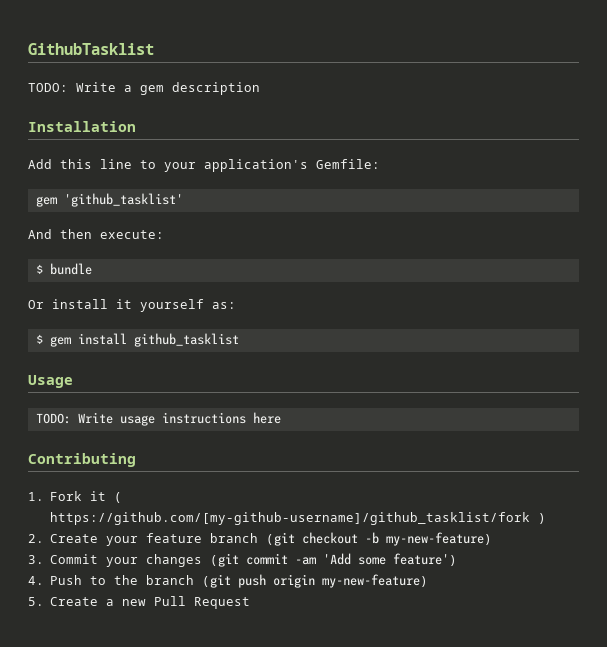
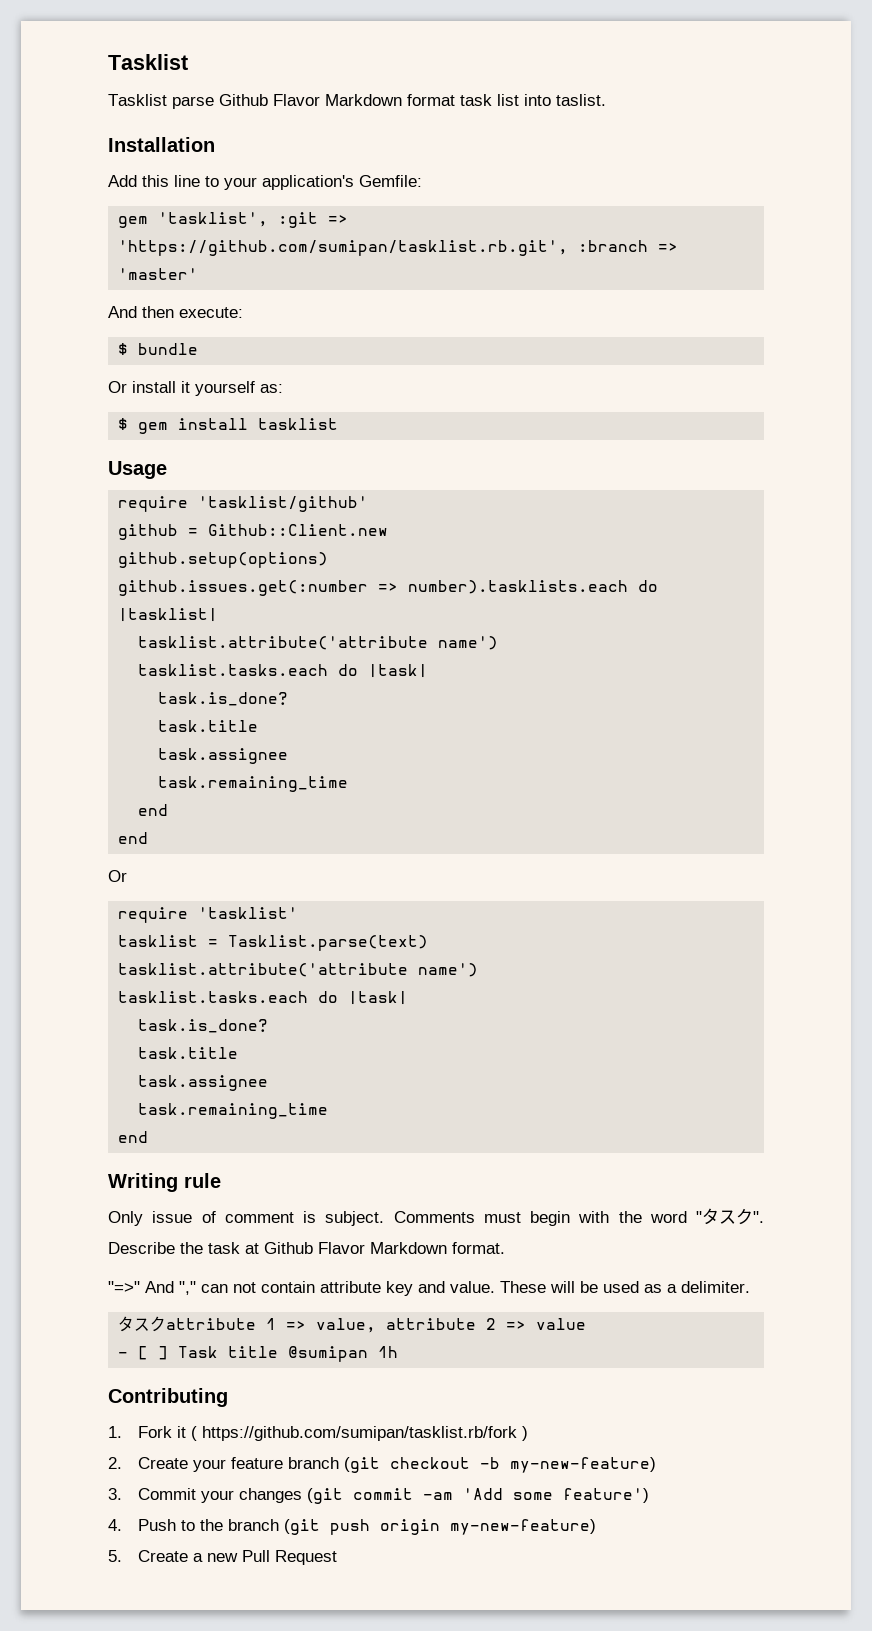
[28,43,154,55] [28,82,260,95] GithubTasklist // TODO: Write a gem description -> [108,54,188,70] [108,94,606,109] Tasklist // Tasklist parse Github Flavor Markdown format task list into taslist.
[63,193,183,207] 'github_tasklist' -> [158,212,349,228] [118,240,679,256] [118,268,199,280] 'tasklist', :git => 'https://github.com/sumipan/tasklist.rb.git', :branch => 'master'
[133,333,239,347] github_tasklist -> [258,418,339,430] tasklist
[35,412,281,426] TODO: Write usage instructions here -> [118,496,369,512] [118,524,389,540] [118,552,329,568] [118,580,659,596] [118,608,219,622] [138,636,499,650] [138,664,429,678] [158,692,289,706] [158,720,259,732] [158,748,289,764] [158,776,349,792] [138,804,169,816] [118,832,149,844] [108,870,127,882] [118,907,299,923] [118,935,429,951] [118,963,479,977] [118,991,409,1005] [138,1019,269,1033] [138,1047,239,1059] [138,1075,269,1091] [138,1103,329,1119] [118,1131,149,1143] [108,1173,221,1192] [108,1208,764,1226] [108,1242,505,1254] [108,1281,750,1296] [118,1316,587,1333] [118,1346,399,1362] require 'tasklist/github' // github = Github::Client.new // github.setup(options) // github.issues.get(:number => number).tasklists.each do |tasklist| // tasklist.attribute('attribute name') // tasklist.tasks.each do |task| // task.is_done? // task.title // task.assignee // task.remaining_time // end // end // Or // require 'tasklist' // tasklist = Tasklist.parse(text) // tasklist.attribute('attribute name') // tasklist.tasks.each do |task| // task.is_done? // task.title // task.assignee // task.remaining_time // end // Writing rule // Only issue of comment is subject. Comments must begin with the word "タスク". Describe the task at Github Flavor Markdown format. // "=>" And "," can not contain attribute key and value. These will be used as a delimiter. // タスクattribute 1 => value, attribute 2 => value // - [ ] Task title @sumipan 1h
[50,512,531,525] https://github.com/[my-github-username]/github_tasklist/fork -> [201,1426,517,1441] https://github.com/sumipan/tasklist.rb/fork

